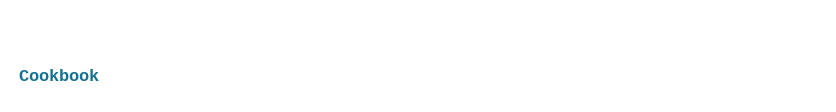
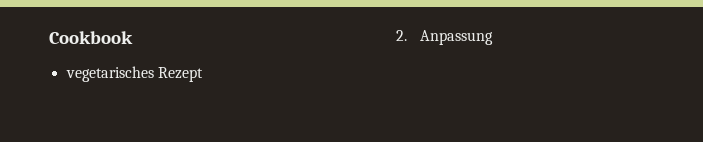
(99, 75) none -> [65,66,203,82] [396,30,494,45] // vegetarisches Rezept // 2. Anpassung

